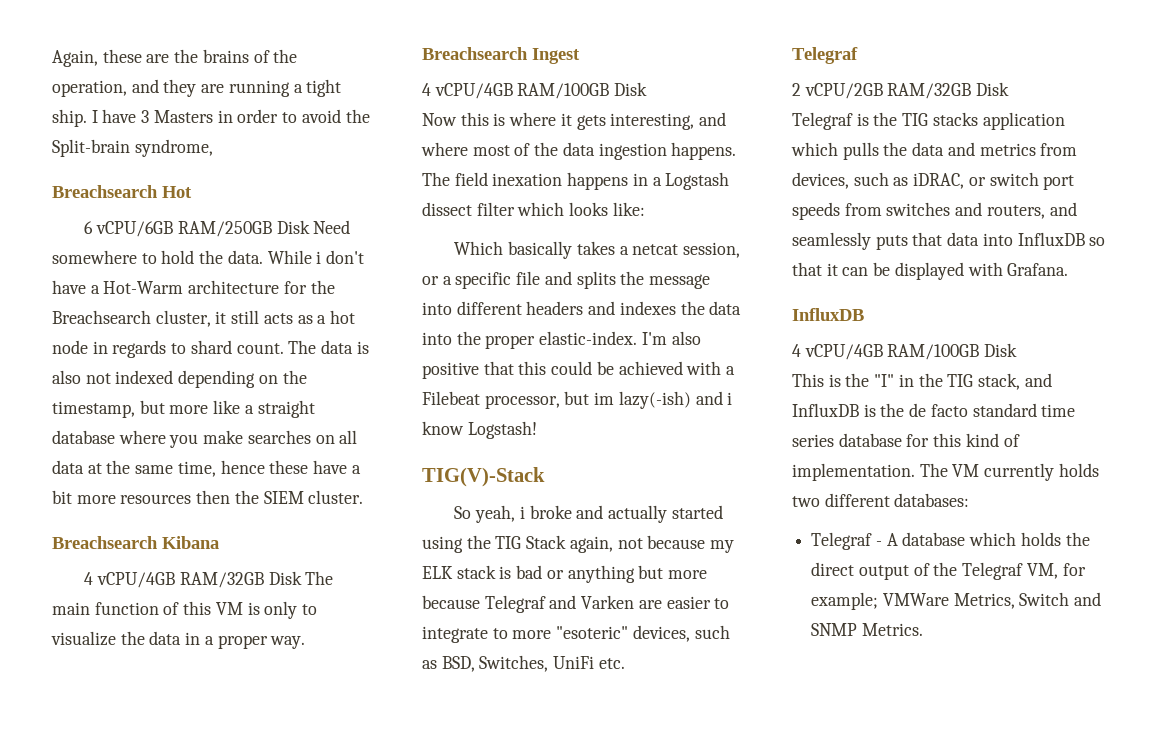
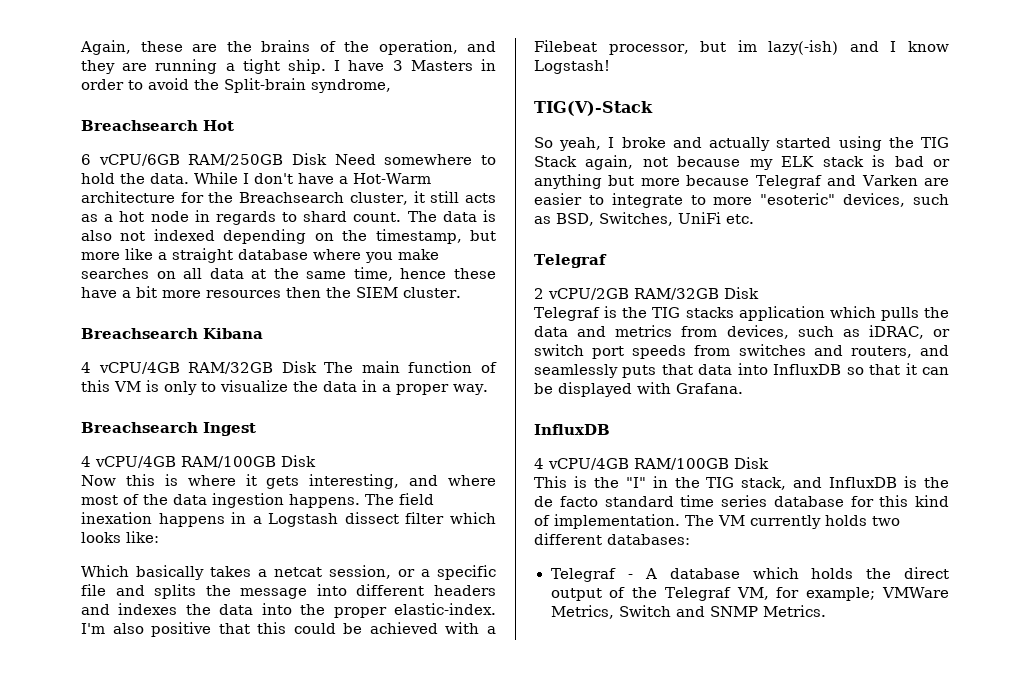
[316,251,322,264] i -> [243,173,249,184] I
[727,392,733,405] i -> [890,41,897,52] I
[519,506,525,519] i -> [608,137,615,148] I

